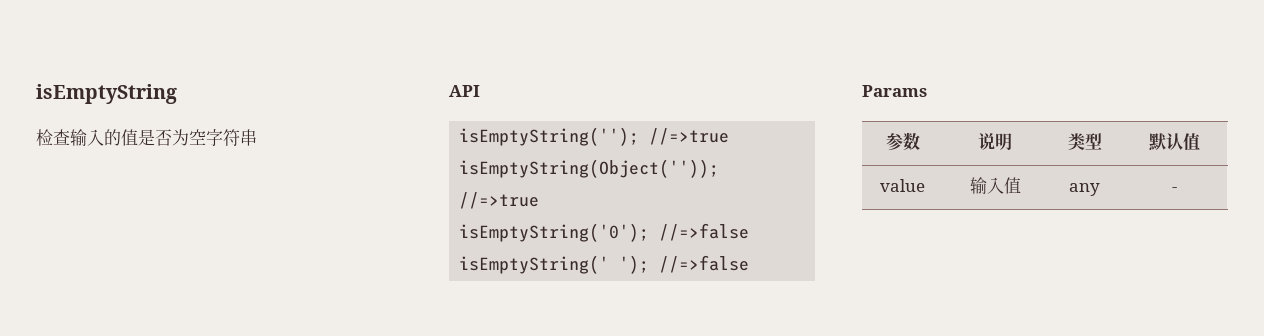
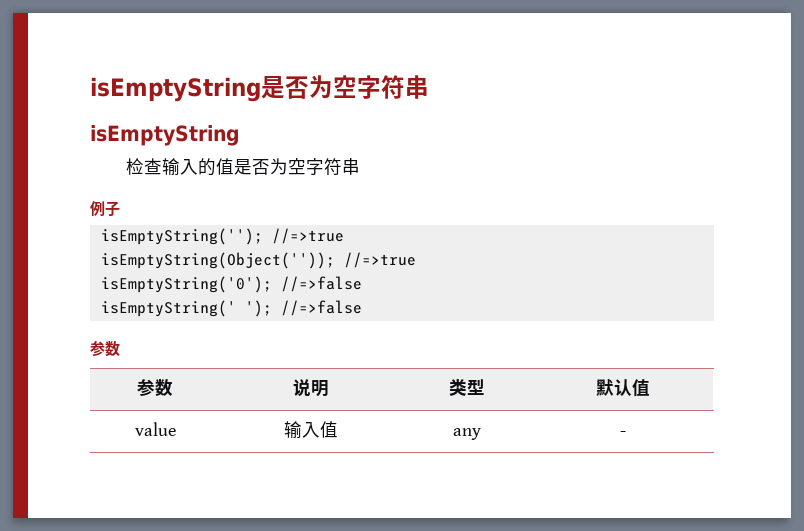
[36,84,177,104] isEmptyString -> [90,75,429,102] [90,125,240,146] isEmptyString是否为空字符串 // isEmptyString
[449,85,480,97] API -> [90,201,120,217] 例子
[862,85,927,97] Params -> [90,340,120,357] 参数

